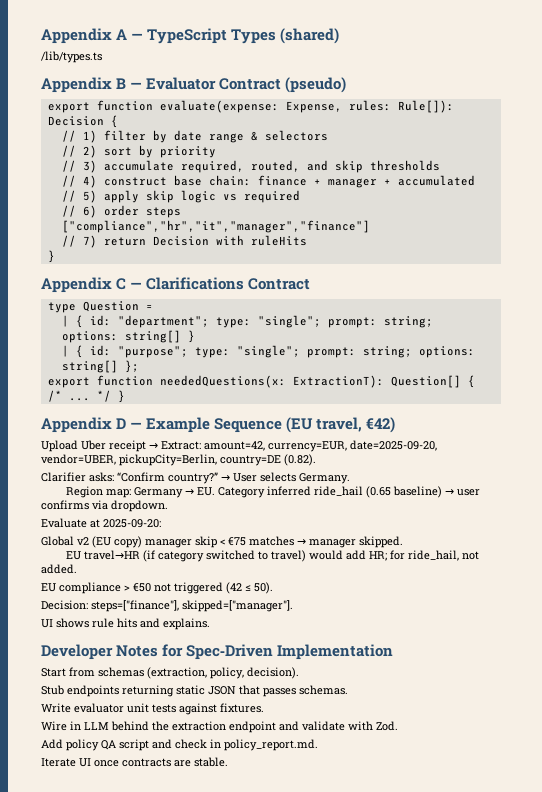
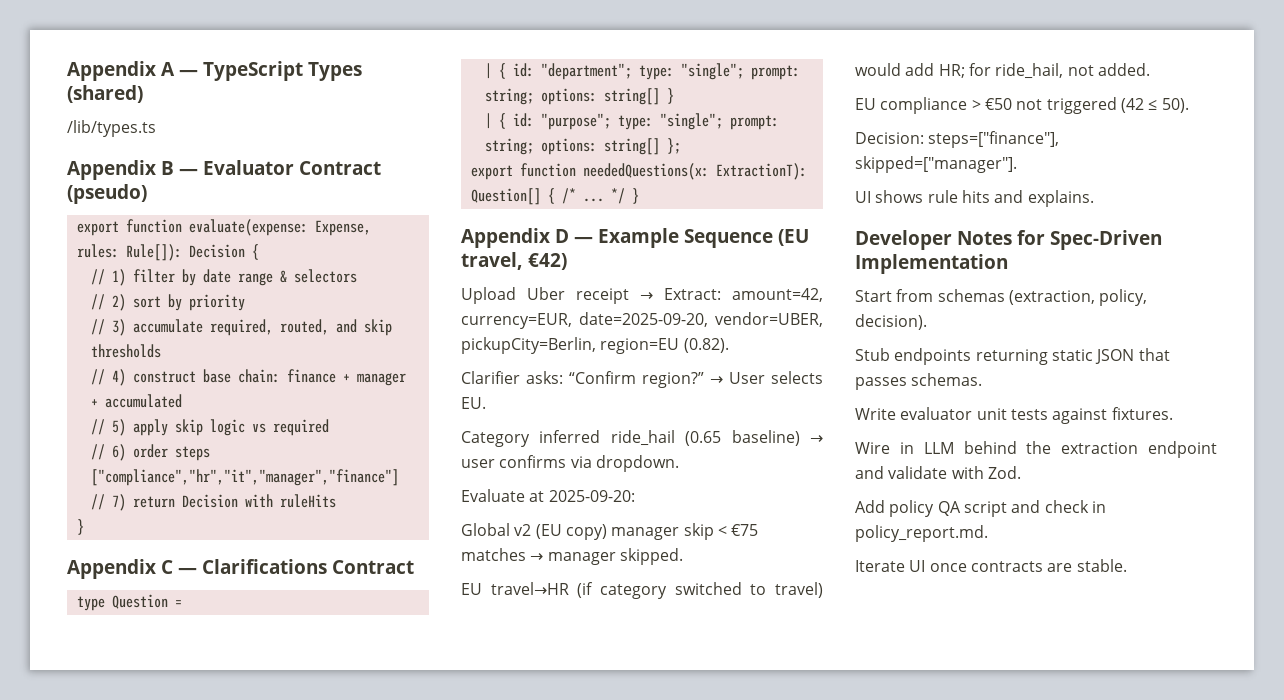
[220,455,281,466] country=DE -> [600,338,680,354] region=EU
[168,472,218,484] country?” -> [642,372,704,388] region?”
[299,473,350,484] [65,486,215,498] Germany. // Region map: Germany → EU. -> [461,397,486,409] EU. //

